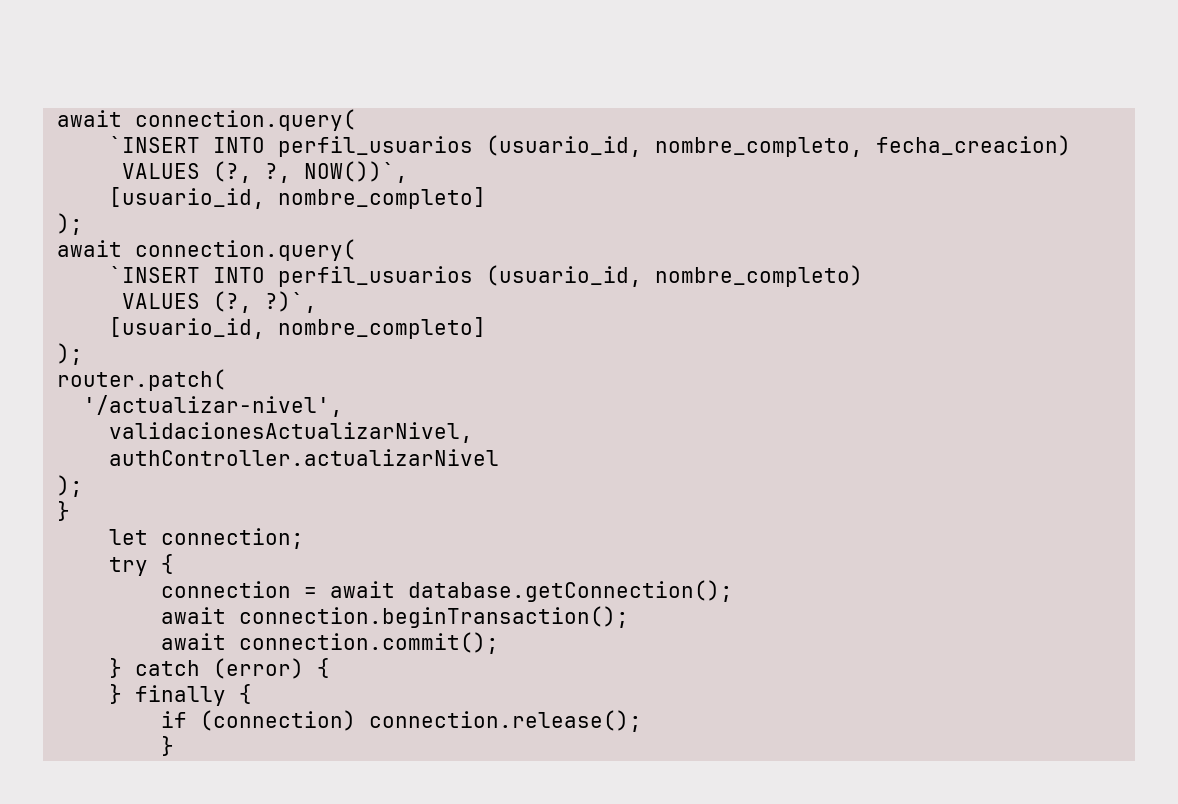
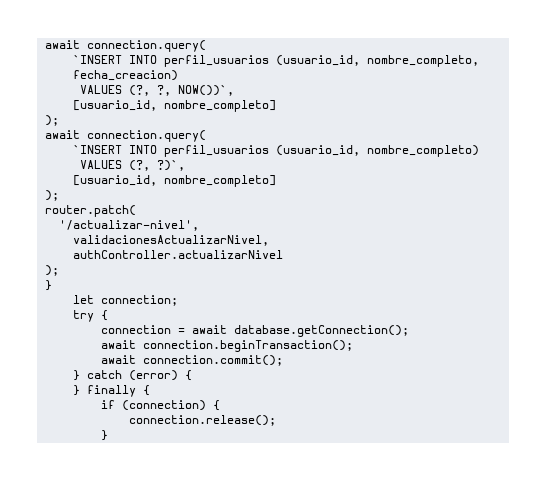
(356, 720) none -> [212,400,220,411] { //

